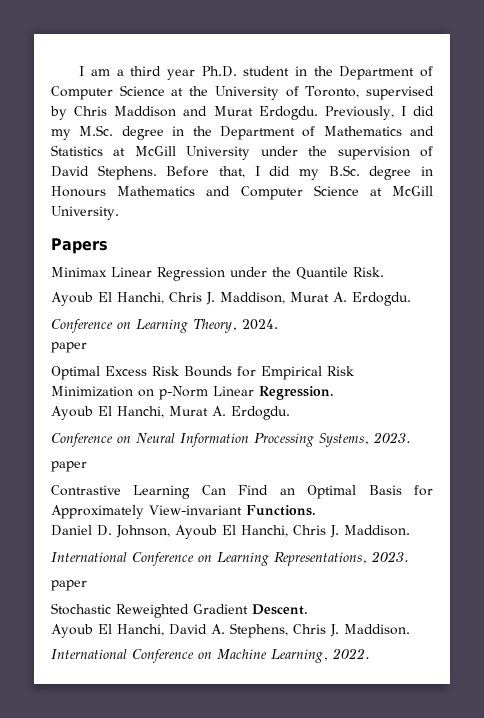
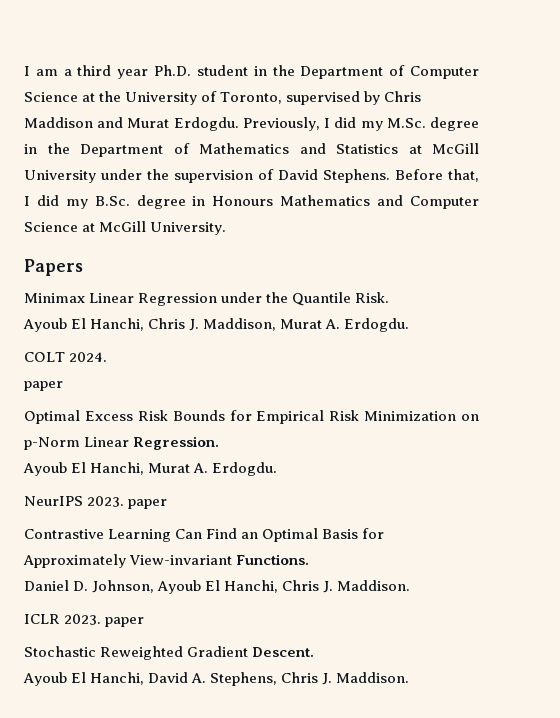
[51,319,237,333] Conference on Learning Theory, -> [24,352,65,362] COLT
[51,432,411,447] Conference on Neural Information Processing Systems, 2023. // -> [24,496,125,507] NeurIPS 2023.
[51,551,409,566] International Conference on Learning Representations, 2023. // -> [24,614,102,625] ICLR 2023.
[51,648,370,663] // International Conference on Machine Learning, 2022. -> (410, 677) none

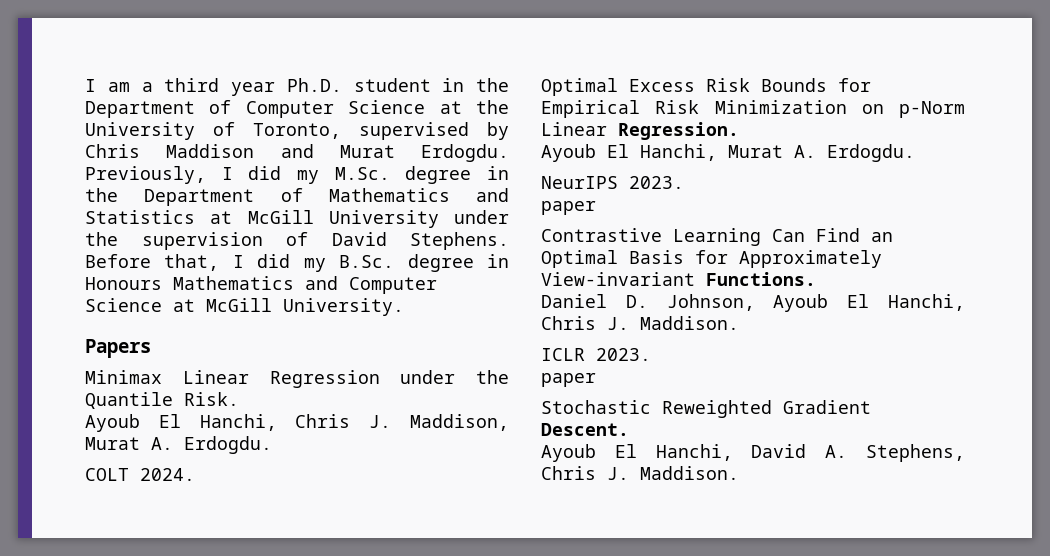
[24,381,63,391] // paper -> (195, 474) none
(125, 501) none -> (684, 182) //
(102, 619) none -> (651, 354) //

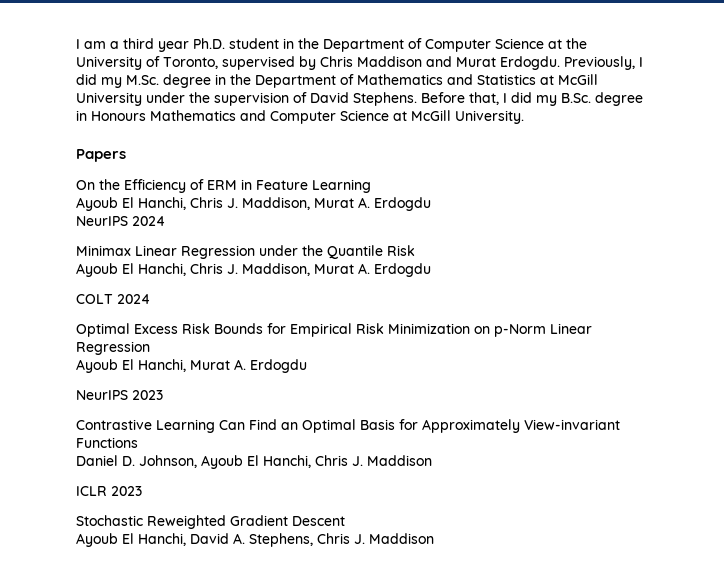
[85,370,509,388] [85,392,239,409] [85,414,509,432] [85,436,272,454] Minimax Linear Regression under the Quantile Risk. // Ayoub El Hanchi, Chris J. Maddison, Murat A. Erdogdu. -> [76,179,371,193] [76,197,431,211] [76,216,165,226] [76,245,415,259] [76,263,431,277] On the Efficiency of ERM in Feature Learning // Ayoub El Hanchi, Chris J. Maddison, Murat A. Erdogdu // NeurIPS 2024 // Minimax Linear Regression under the Quantile Risk // Ayoub El Hanchi, Chris J. Maddison, Murat A. Erdogdu
[140,468,195,481] 2024. -> [117,294,150,304] 2024
[618,122,739,140] Regression. -> [76,341,150,355] Regression
[827,144,915,162] [541,176,684,189] [541,201,596,215] Erdogdu. // NeurIPS 2023. // paper -> [250,359,307,373] [76,390,163,400] Erdogdu // NeurIPS 2023
[706,272,816,286] Functions. -> [76,437,138,448] Functions
[640,316,739,330] Maddison. -> [367,455,432,466] Maddison
[596,348,651,361] [541,373,596,387] 2023. // paper -> [111,486,142,496] 2023
[541,423,629,436] Descent. -> [292,516,345,526] Descent
[640,466,739,480] Maddison. -> [369,533,434,544] Maddison

